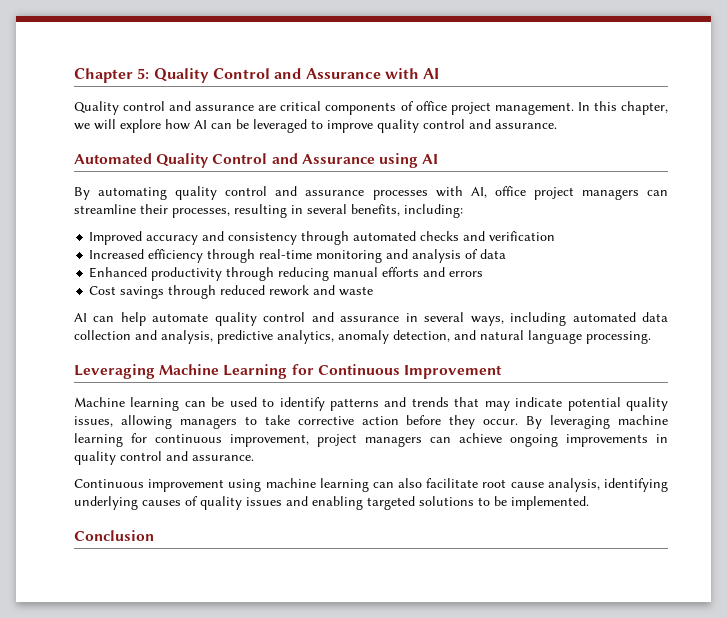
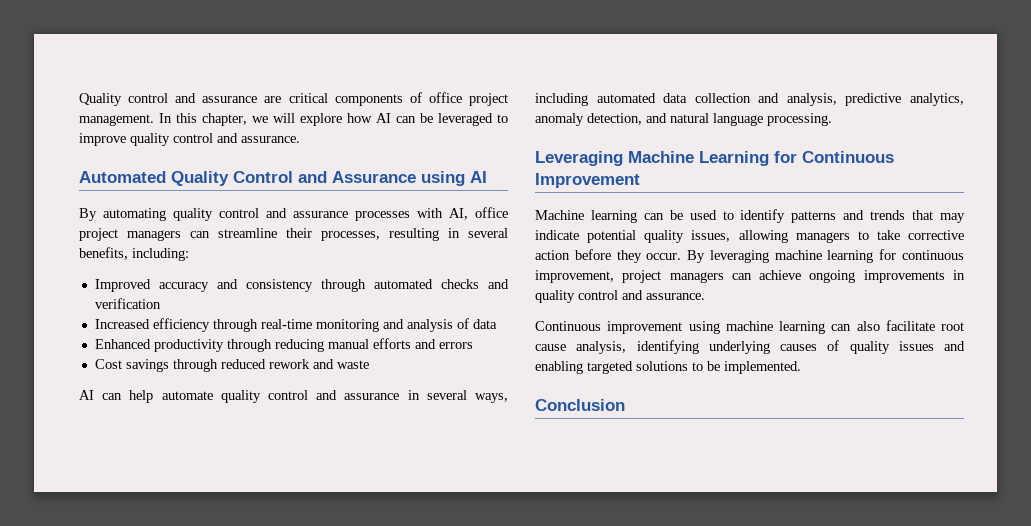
[74,68,440,83] Chapter 5: Quality Control and Assurance with AI // -> (79, 99) none

